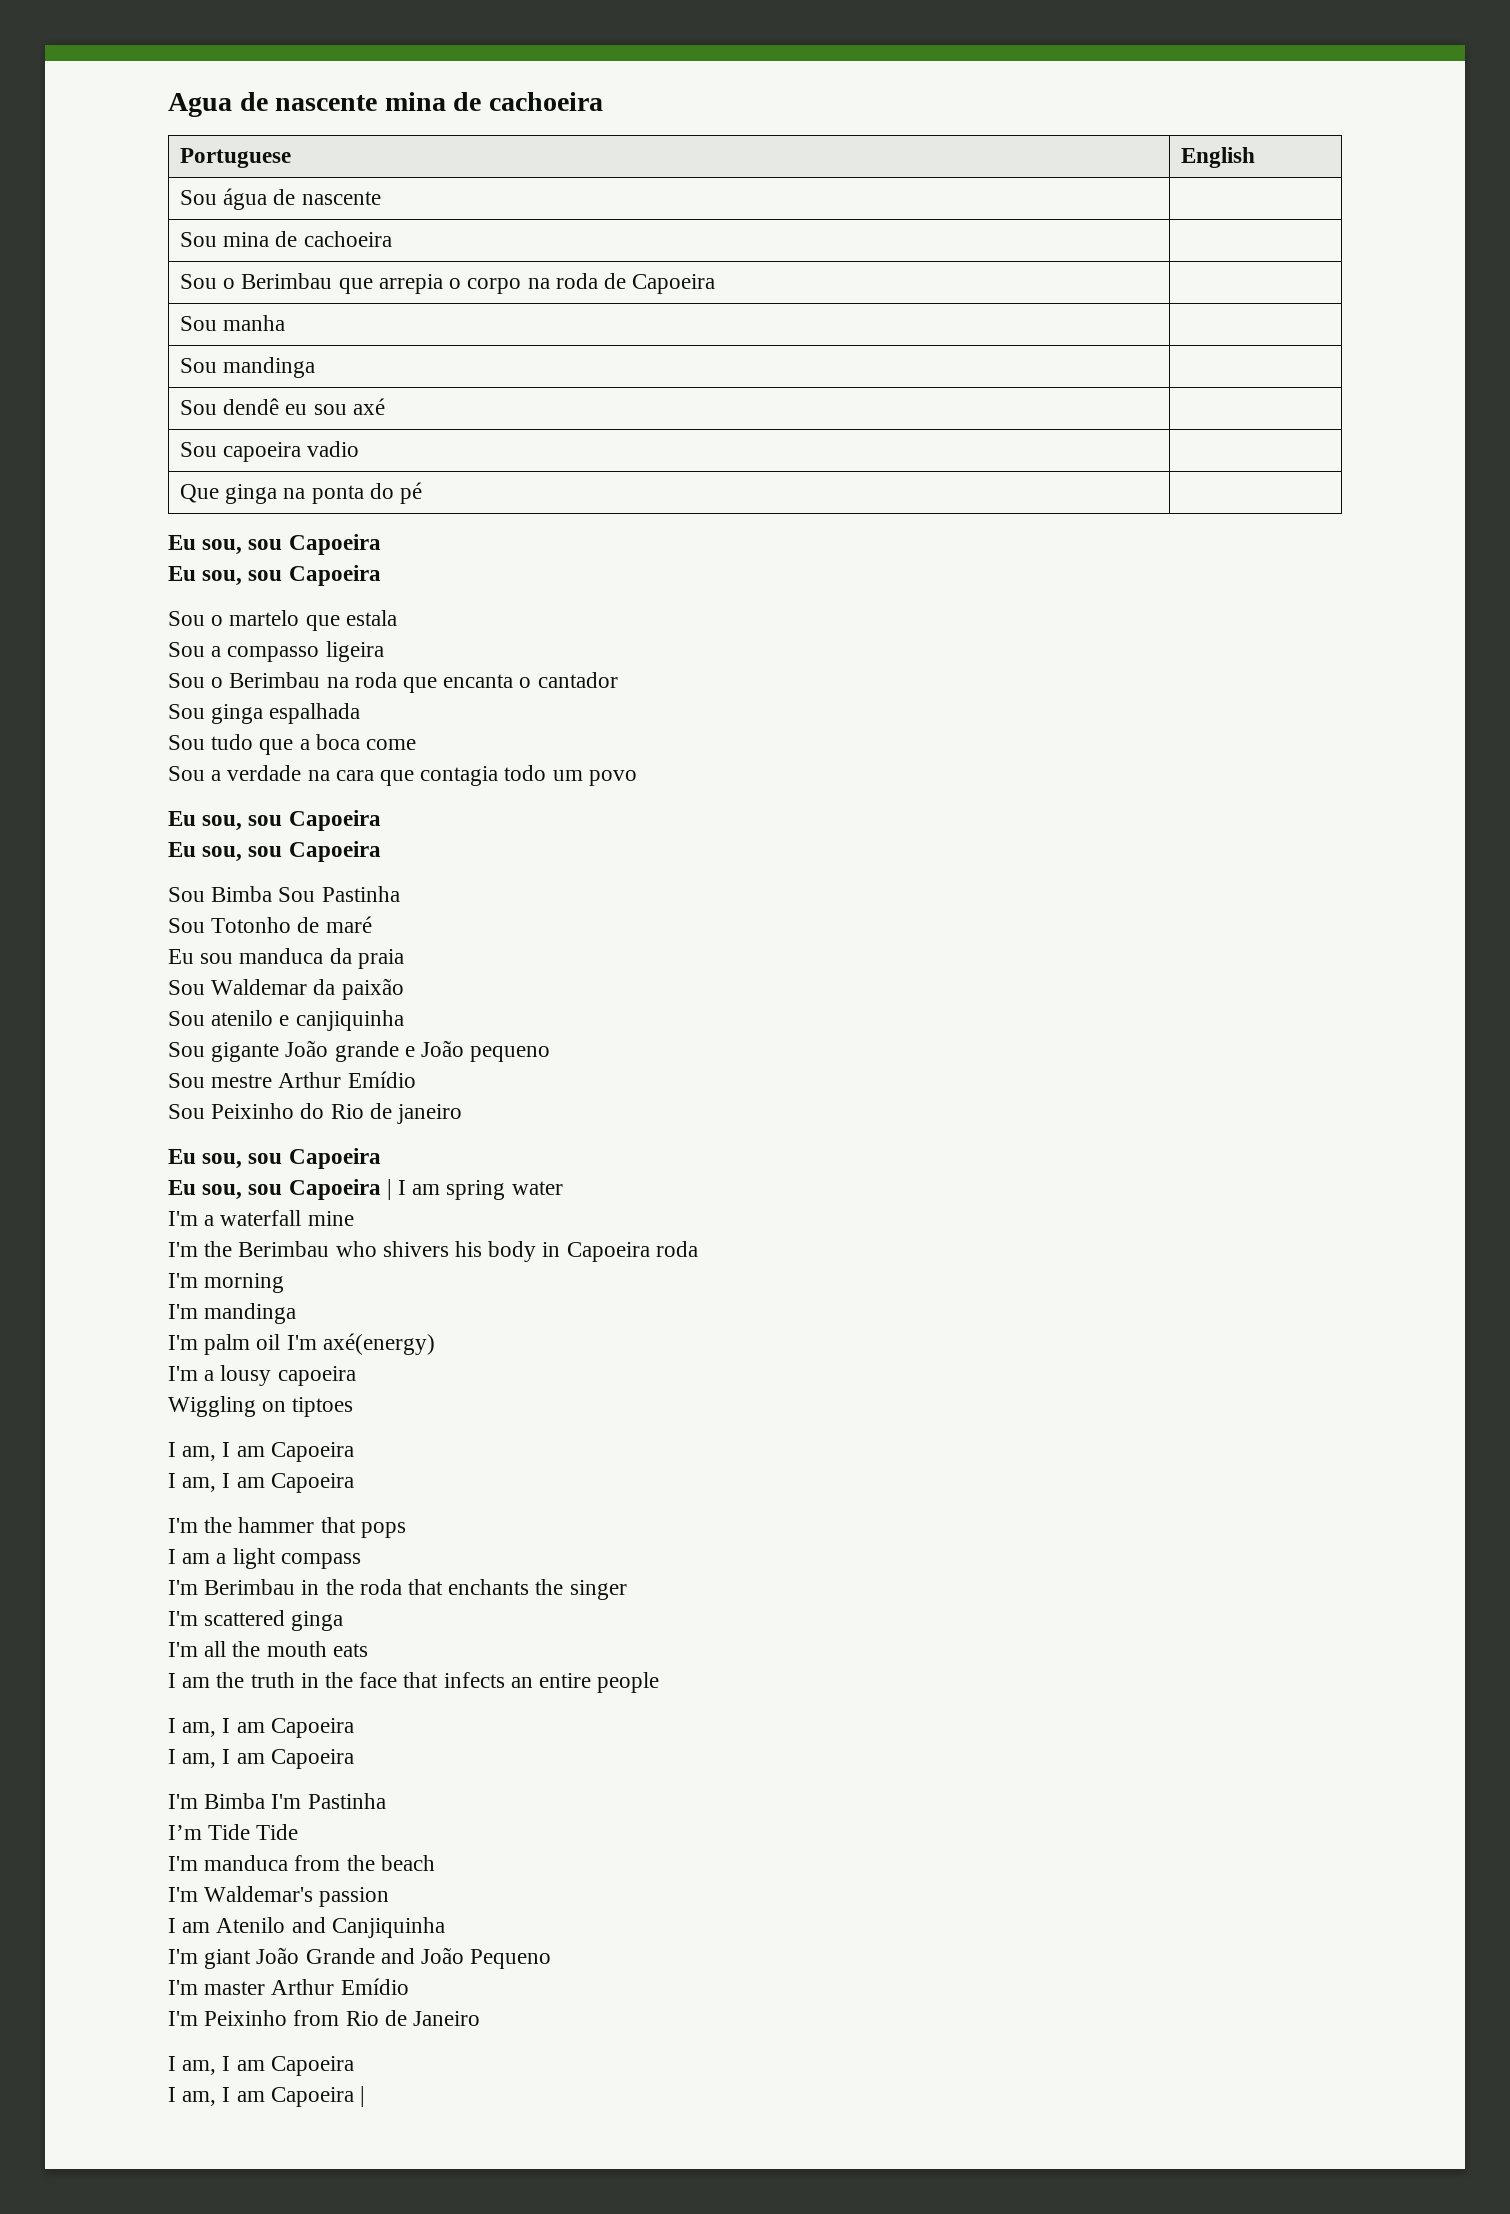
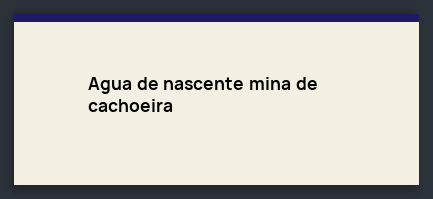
[180,148,292,168] [1181,147,1256,168] [180,188,381,210] [180,231,392,247] [180,273,716,294] [180,315,286,331] [180,357,316,378] [180,398,385,415] [180,441,360,462] [180,482,423,504] [168,534,381,555] [168,565,381,586] [168,610,397,631] [168,641,384,662] [168,672,618,693] [168,703,361,724] [168,734,417,755] [168,765,637,786] [168,810,381,831] [168,841,381,862] [168,886,400,902] [168,916,372,933] [168,948,404,969] [168,978,404,1000] [168,1010,404,1031] [168,1040,551,1062] [168,1071,416,1088] [168,1103,463,1124] [168,1148,381,1169] [168,1179,563,1200] [168,1210,354,1226] [168,1241,698,1262] [168,1273,285,1293] [168,1303,297,1324] [168,1333,435,1355] [168,1365,356,1386] [168,1396,354,1417] [168,1442,354,1462] [168,1473,354,1493] [168,1517,406,1538] [168,1548,361,1569] [168,1579,627,1600] [168,1610,344,1631] [168,1641,368,1657] [168,1672,660,1693] [168,1718,354,1738] [168,1749,354,1769] [168,1793,386,1809] [168,1824,299,1840] [168,1855,435,1871] [168,1886,390,1907] [168,1917,445,1938] [168,1947,552,1969] [168,1978,409,1995] [168,2010,481,2026] [168,2056,354,2076] [168,2086,366,2107] // Portuguese | English // Sou água de nascente | // Sou mina de cachoeira | // Sou o Berimbau que arrepia o corpo na roda de Capoeira | // Sou manha | // Sou mandinga | // Sou dendê eu sou axé | // Sou capoeira vadio | // Que ginga na ponta do pé | // Eu sou, sou Capoeira // Eu sou, sou Capoeira // Sou o martelo que estala // Sou a compasso ligeira // Sou o Berimbau na roda que encanta o cantador // Sou ginga espalhada // Sou tudo que a boca come // Sou a verdade na cara que contagia todo um povo // Eu sou, sou Capoeira // Eu sou, sou Capoeira // Sou Bimba Sou Pastinha // Sou Totonho de maré // Eu sou manduca da praia // Sou Waldemar da paixão // Sou atenilo e canjiquinha // Sou gigante João grande e João pequeno // Sou mestre Arthur Emídio // Sou Peixinho do Rio de janeiro // Eu sou, sou Capoeira // Eu sou, sou Capoeira | I am spring water // I'm a waterfall mine // I'm the Berimbau who shivers his body in Capoeira roda // I'm morning // I'm mandinga // I'm palm oil I'm axé(energy) // I'm a lousy capoeira // Wiggling on tiptoes // I am, I am Capoeira // I am, I am Capoeira // I'm the hammer that pops // I am a light compass // I'm Berimbau in the roda that enchants the singer // I'm scattered ginga // I'm all the mouth eats // I am the truth in the face that infects an entire people // I am, I am Capoeira // I am, I am Capoeira // I'm Bimba I'm Pastinha // I’m Tide Tide // I'm manduca from the beach // I'm Waldemar's passion // I am Atenilo and Canjiquinha // I'm giant João Grande and João Pequeno // I'm master Arthur Emídio // I'm Peixinho from Rio de Janeiro // I am, I am Capoeira // I am, I am Capoeira | -> (173, 105) none

